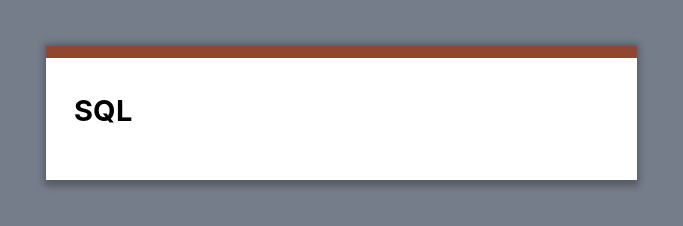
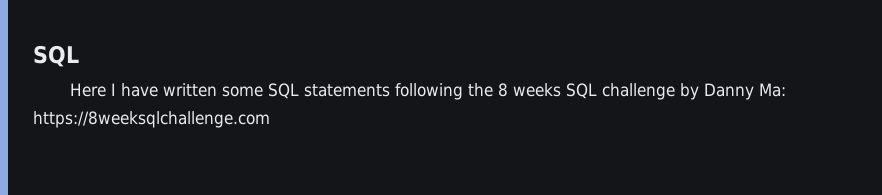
[74,100,132,123] SQL -> [33,45,79,67] [69,83,786,100] [33,111,270,128] SQL // Here I have written some SQL statements following the 8 weeks SQL challenge by Danny Ma: https://8weeksqlchallenge.com

